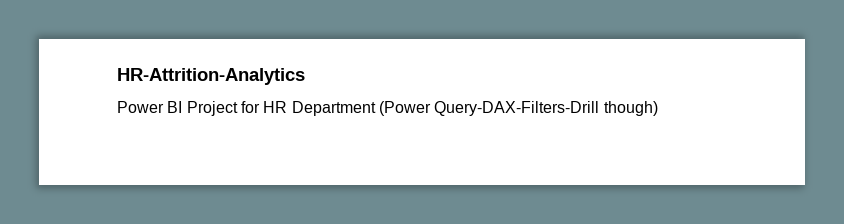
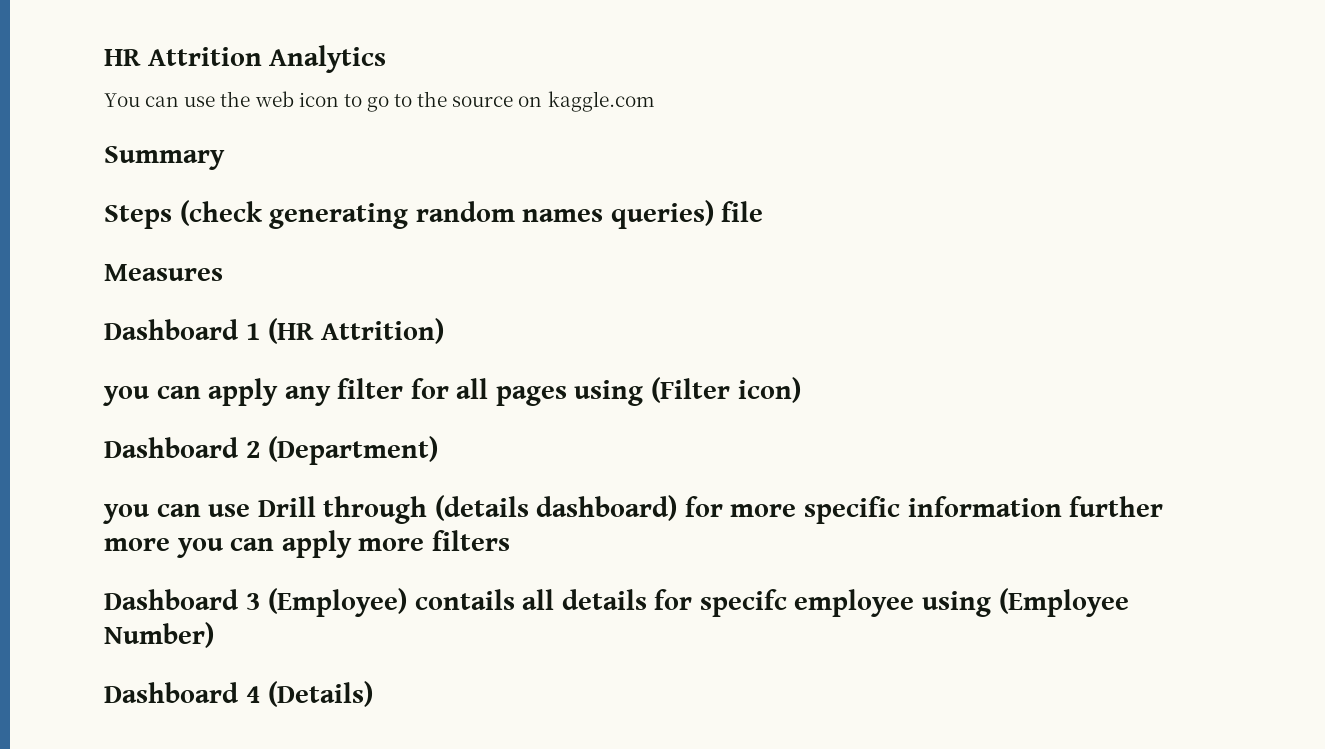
[117,68,305,85] [117,101,658,116] HR-Attrition-Analytics // Power BI Project for HR Department (Power Query-DAX-Filters-Drill though) -> [104,45,387,73] [104,91,655,112] [104,146,225,170] [104,200,764,229] [104,264,223,281] [104,318,444,344] [103,377,801,406] [104,436,439,465] [103,495,1164,524] [104,530,510,558] [104,588,1129,617] [104,622,214,648] [104,681,374,707] HR Attrition Analytics // You can use the web icon to go to the source on kaggle.com // Summary // Steps (check generating random names queries) file // Measures // Dashboard 1 (HR Attrition) // you can apply any filter for all pages using (Filter icon) // Dashboard 2 (Department) // you can use Drill through (details dashboard) for more specific information further more you can apply more filters // Dashboard 3 (Employee) contails all details for specifc employee using (Employee Number) // Dashboard 4 (Details)

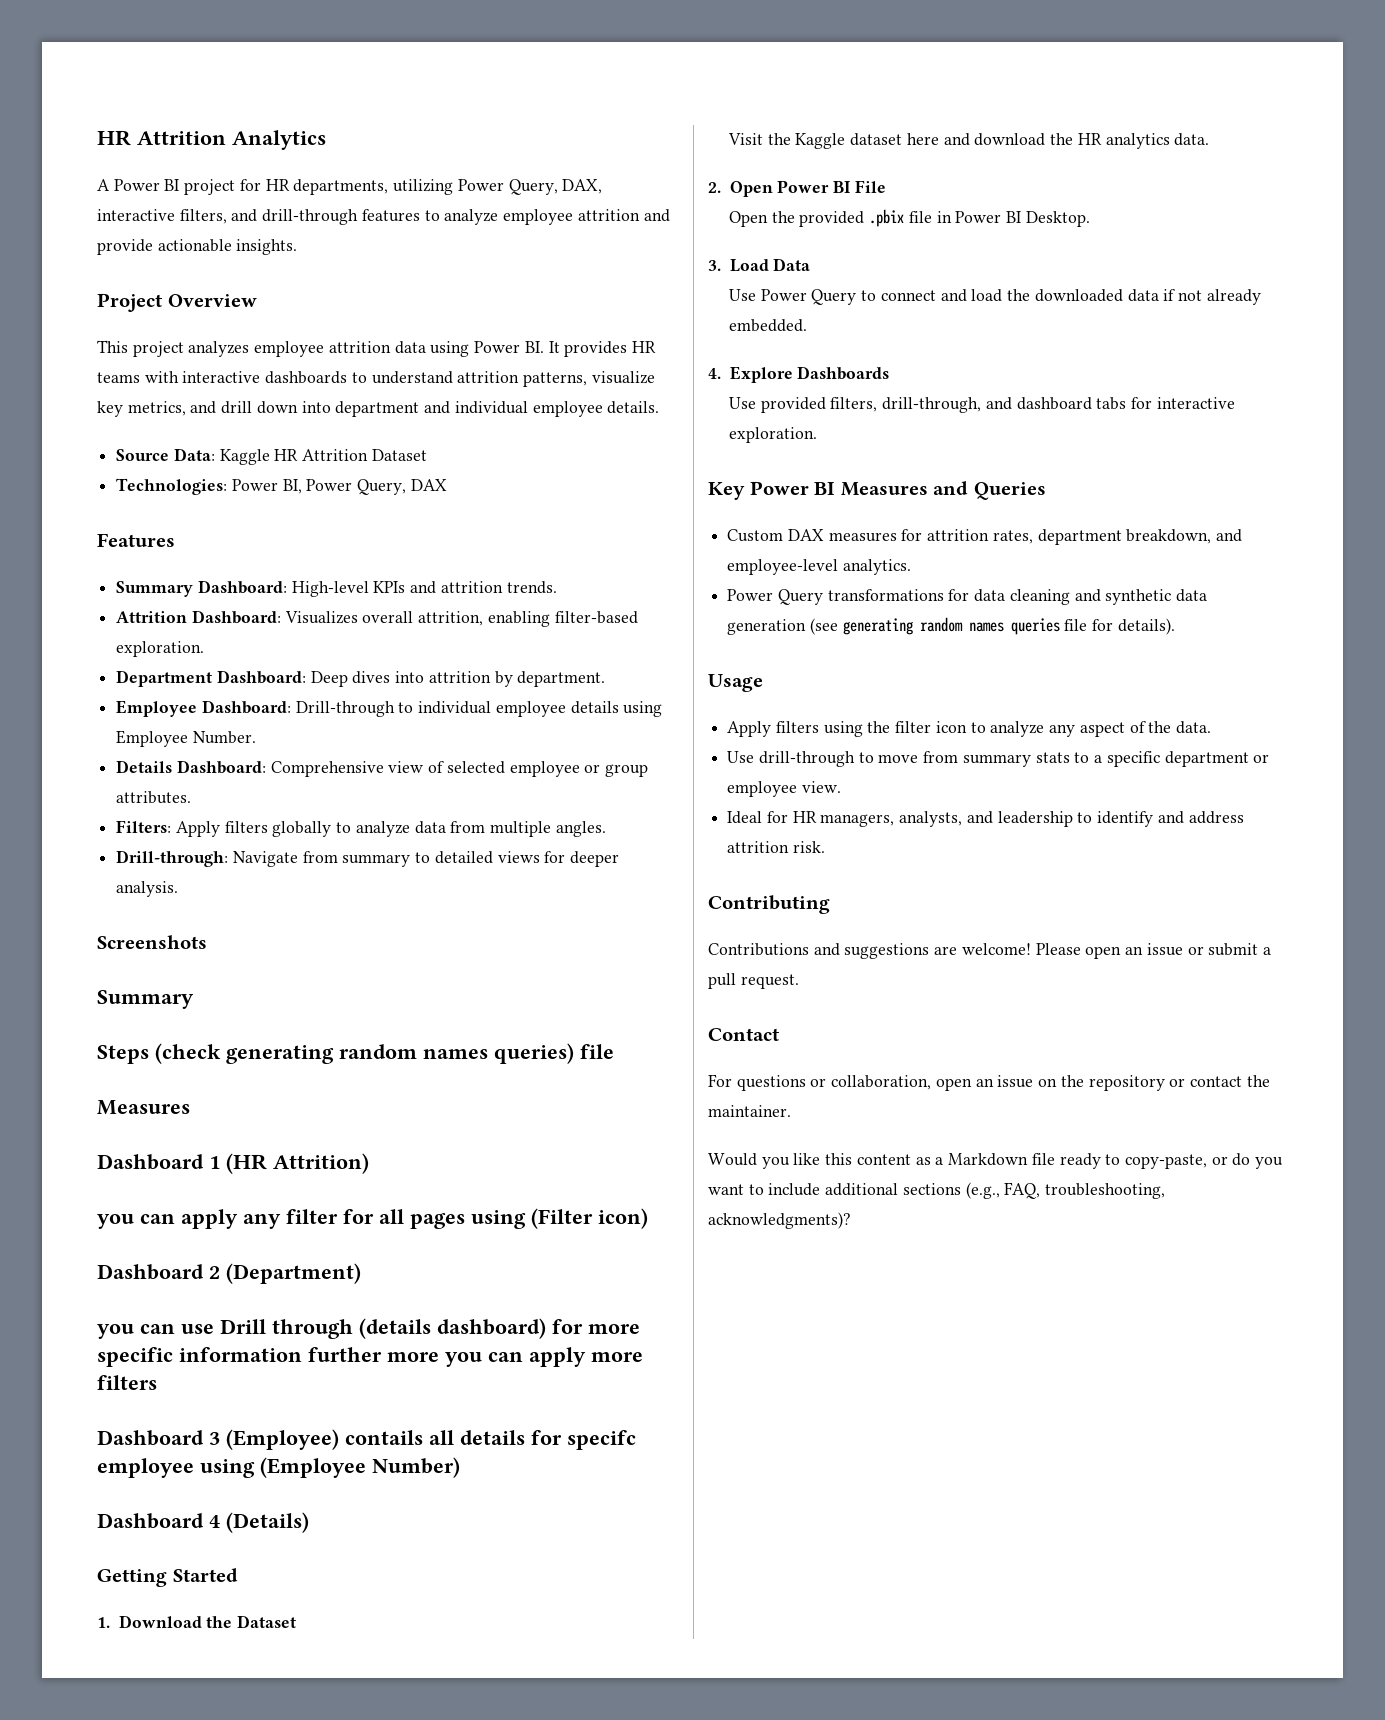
[104,91,655,112] You can use the web icon to go to the source on kaggle.com -> [97,179,603,195] [97,209,670,225] [97,239,298,255] [97,293,257,312] [97,340,656,357] [97,371,655,387] [97,401,660,417] [116,448,427,465] [116,478,447,495] [97,533,175,547] [116,580,557,597] [116,610,638,627] [116,641,205,657] [116,670,606,687] [116,700,663,717] [116,730,256,747] [116,760,649,777] [116,791,192,804] [116,820,606,837] [116,850,620,867] [116,881,179,897] [97,935,207,949] A Power BI project for HR departments, utilizing Power Query, DAX, interactive filters, and drill-through features to analyze employee attrition and provide actionable insights. // Project Overview // This project analyzes employee attrition data using Power BI. It provides HR teams with interactive dashboards to understand attrition patterns, visualize key metrics, and drill down into department and individual employee details. // Source Data: Kaggle HR Attrition Dataset // Technologies: Power BI, Power Query, DAX // Features // Summary Dashboard: High-level KPIs and attrition trends. // Attrition Dashboard: Visualizes overall attrition, enabling filter-based exploration. // Department Dashboard: Deep dives into attrition by department. // Employee Dashboard: Drill-through to individual employee details using Employee Number. // Details Dashboard: Comprehensive view of selected employee or group attributes. // Filters: Apply filters globally to analyze data from multiple angles. // Drill-through: Navigate from summary to detailed views for deeper analysis. // Screenshots
(374, 694) none -> [97,1568,238,1587] [97,1615,297,1628] [727,133,1210,149] [708,180,886,197] [728,209,1090,227] [708,258,811,272] [728,289,1261,305] [728,319,807,332] [708,366,890,383] [728,397,1235,413] [728,427,817,443] [708,481,1046,500] [727,529,1243,545] [727,559,911,575] [727,589,1208,605] [727,617,1175,635] [708,674,763,692] [727,721,1211,737] [727,751,1270,767] [727,781,841,797] [727,811,1244,827] [727,841,825,853] [708,895,830,914] [708,943,1271,959] [708,973,799,989] [708,1028,779,1041] [708,1074,1270,1091] [708,1105,791,1117] [708,1153,1284,1169] [708,1182,1166,1199] [708,1212,851,1229] // Getting Started // 1. Download the Dataset // Visit the Kaggle dataset here and download the HR analytics data. // 2. Open Power BI File // Open the provided .pbix file in Power BI Desktop. // 3. Load Data // Use Power Query to connect and load the downloaded data if not already embedded. // 4. Explore Dashboards // Use provided filters, drill-through, and dashboard tabs for interactive exploration. // Key Power BI Measures and Queries // Custom DAX measures for attrition rates, department breakdown, and employee-level analytics. // Power Query transformations for data cleaning and synthetic data generation (see generating random names queries file for details). // Usage // Apply filters using the filter icon to analyze any aspect of the data. // Use drill-through to move from summary stats to a specific department or employee view. // Ideal for HR managers, analysts, and leadership to identify and address attrition risk. // Contributing // Contributions and suggestions are welcome! Please open an issue or submit a pull request. // Contact // For questions or collaboration, open an issue on the repository or contact the maintainer. // Would you like this content as a Markdown file ready to copy-paste, or do you want to include additional sections (e.g., FAQ, troubleshooting, acknowledgments)?

